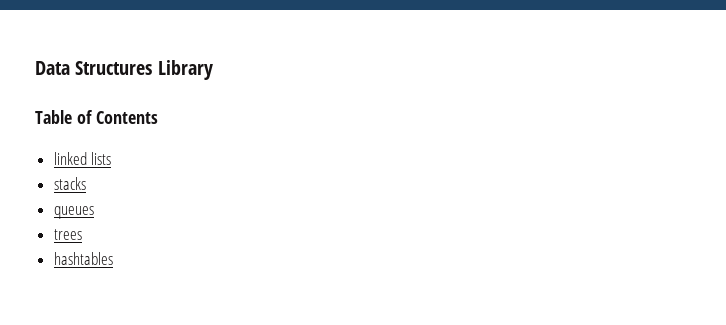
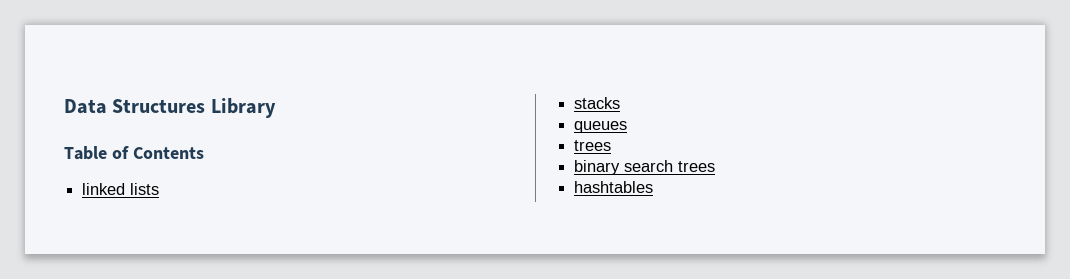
(82, 234) none -> [574,160,716,175] // binary search trees

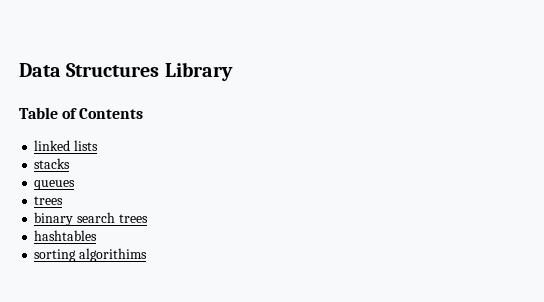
(654, 187) none -> [34,248,148,262] // sorting algorithims

